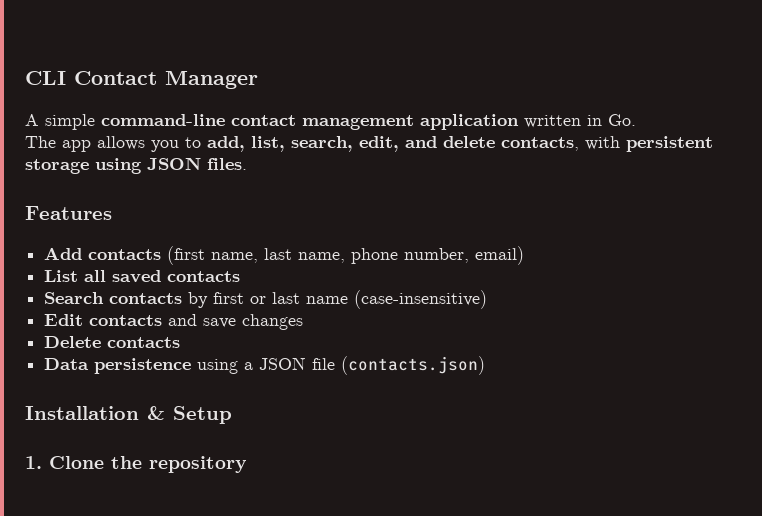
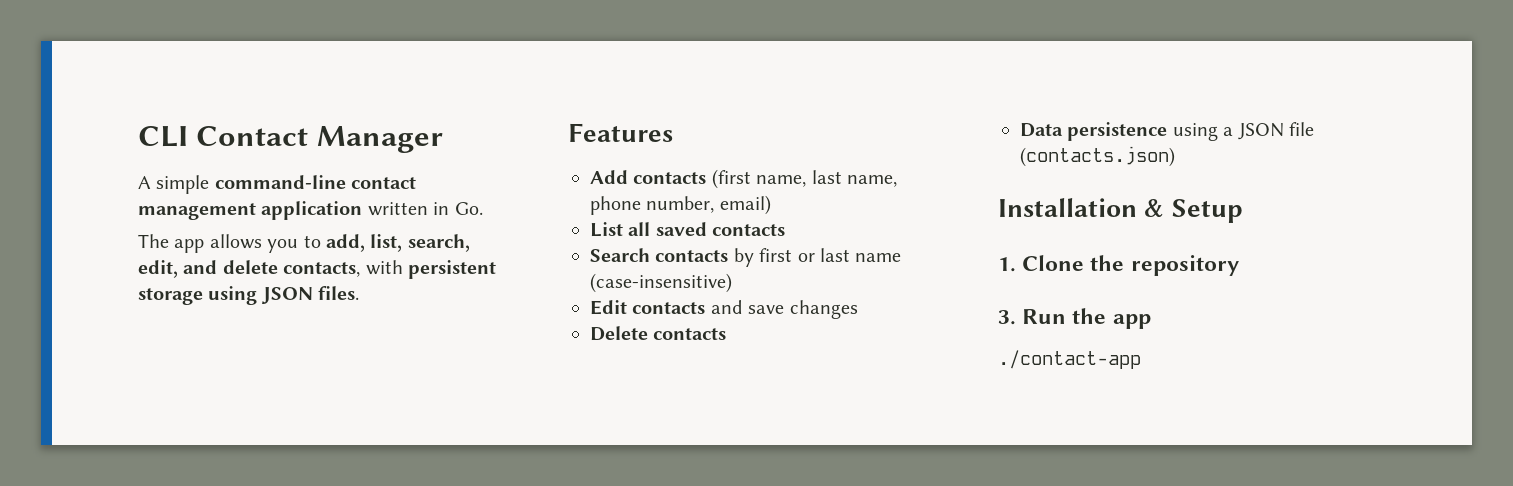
(247, 464) none -> [998,308,1151,329] [998,350,1141,369] // 3. Run the app // ./contact-app

